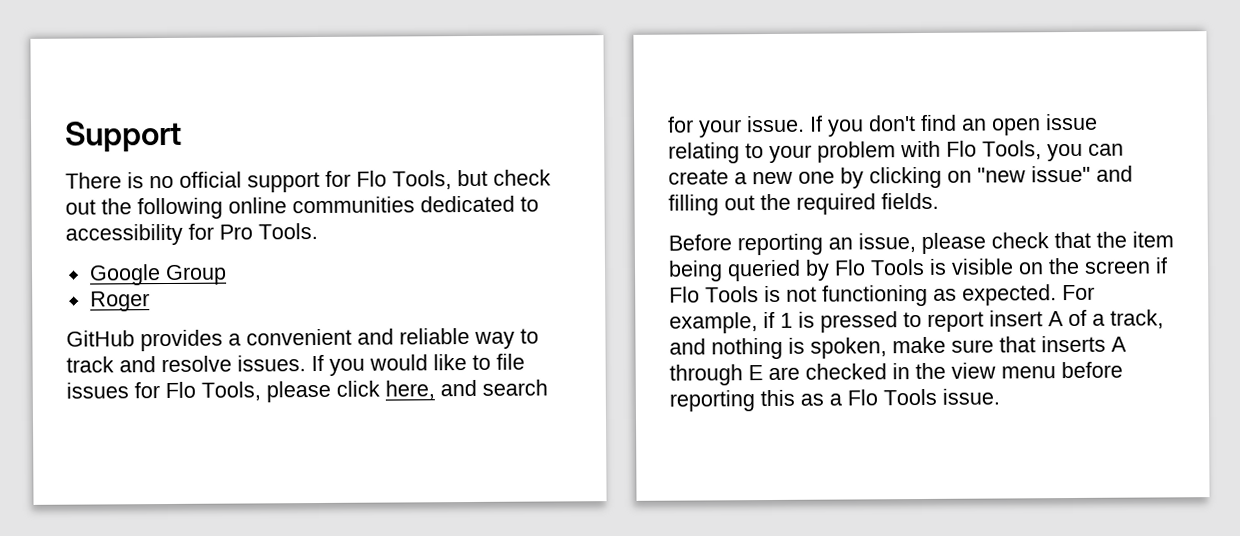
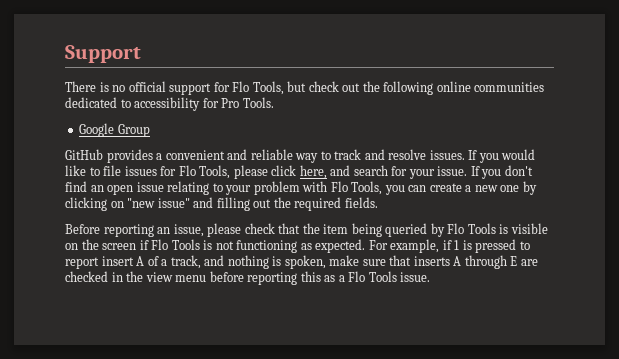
[89,291,150,312] // Roger -> (150, 130) none

